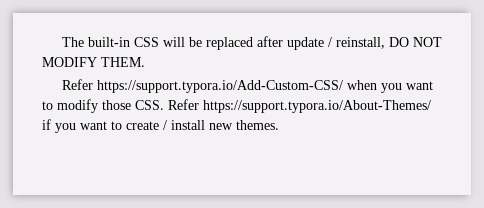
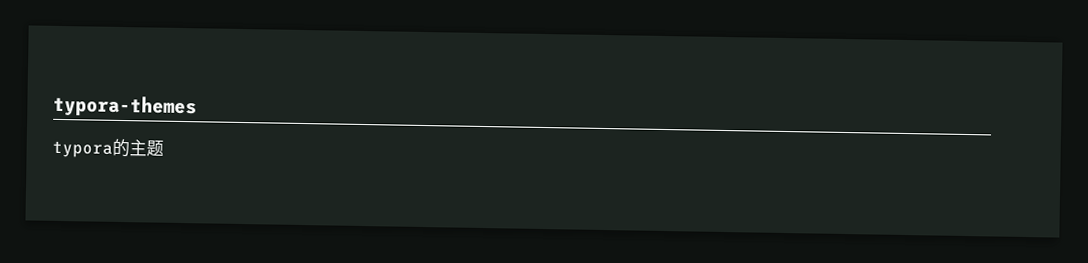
[61,36,442,50] [42,57,145,67] [61,79,433,93] [42,99,431,113] [42,119,279,133] The built-in CSS will be replaced after update / reinstall, DO NOT MODIFY THEM. // Refer https://support.typora.io/Add-Custom-CSS/ when you want to modify those CSS. Refer https://support.typora.io/About-Themes/ if you want to create / install new themes. -> [53,94,197,118] [52,138,164,158] typora-themes // typora的主题

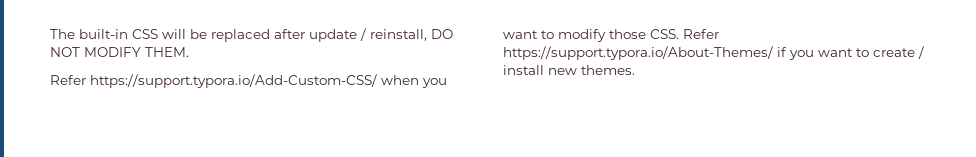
[53,94,197,118] [52,138,164,158] typora-themes // typora的主题 -> [50,28,453,42] [50,47,189,57] [50,74,447,88] [503,29,719,42] [503,46,924,60] [503,65,635,75] The built-in CSS will be replaced after update / reinstall, DO NOT MODIFY THEM. // Refer https://support.typora.io/Add-Custom-CSS/ when you want to modify those CSS. Refer https://support.typora.io/About-Themes/ if you want to create / install new themes.

